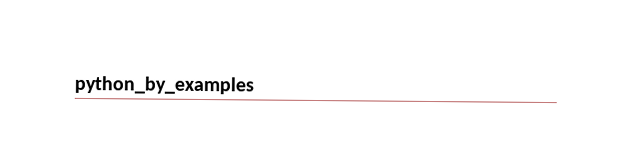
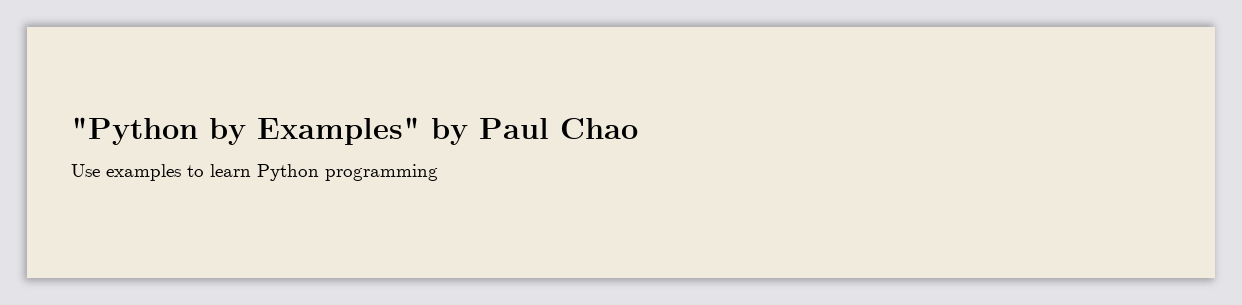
[74,75,254,95] python_by_examples -> [71,117,638,145] [71,164,438,181] "Python by Examples" by Paul Chao // Use examples to learn Python programming

